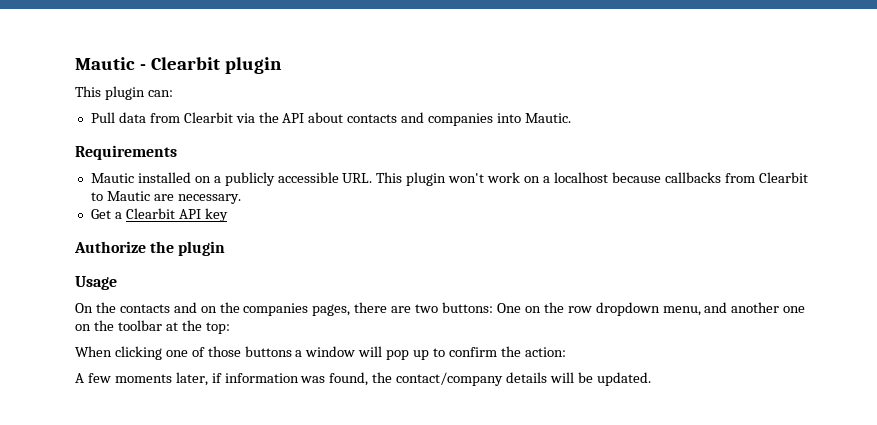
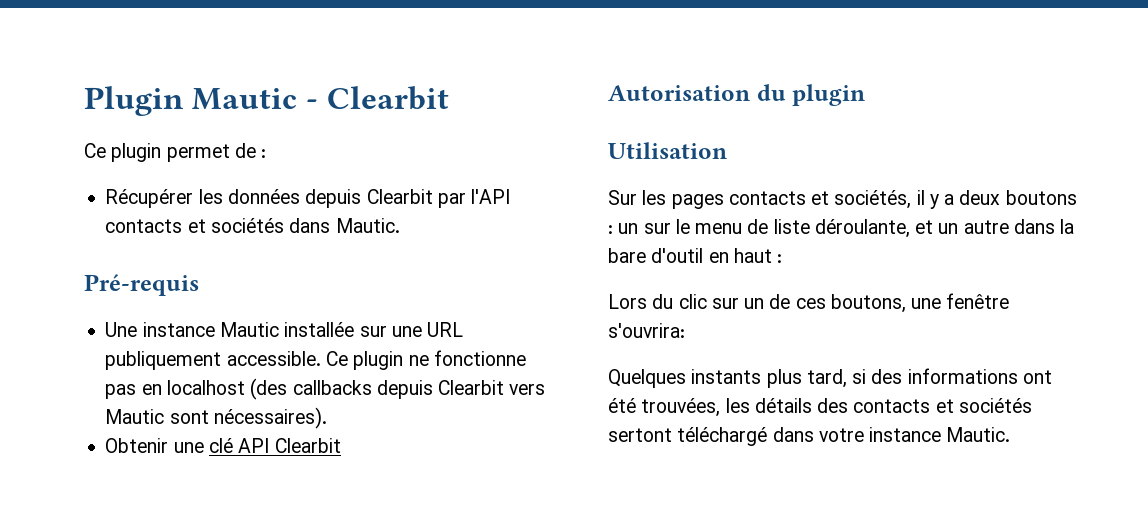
(75, 63) none -> [84,86,184,116] Plugin
[224,57,282,74] [75,86,173,100] [90,112,571,126] [75,145,177,160] [90,172,808,186] [90,191,241,204] [90,208,228,222] [74,241,226,256] [75,276,117,290] [75,302,806,316] [75,320,230,334] [75,346,566,360] [75,372,651,386] plugin // This plugin can: // Pull data from Clearbit via the API about contacts and companies into Mautic. // Requirements // Mautic installed on a publicly accessible URL. This plugin won't work on a localhost because callbacks from Clearbit to Mautic are necessary. // Get a Clearbit API key // Authorize the plugin // Usage // On the contacts and on the companies pages, there are two buttons: One on the row dropdown menu, and another one on the toolbar at the top: // When clicking one of those buttons a window will pop up to confirm the action: // A few moments later, if information was found, the contact/company details will be updated. -> [84,143,267,162] [105,189,511,208] [105,218,400,233] [84,274,199,296] [105,322,464,337] [105,350,526,370] [105,378,546,400] [105,407,327,429] [105,438,341,453] [608,84,866,106] [608,142,727,159] [608,190,1077,209] [608,219,1075,238] [608,248,783,263] [608,293,1010,313] [608,323,685,338] [608,368,1052,388] [608,398,1032,417] [608,427,1011,446] // Ce plugin permet de : // Récupérer les données depuis Clearbit par l'API contacts et sociétés dans Mautic. // Pré-requis // Une instance Mautic installée sur une URL publiquement accessible. Ce plugin ne fonctionne pas en localhost (des callbacks depuis Clearbit vers Mautic sont nécessaires). // Obtenir une clé API Clearbit // Autorisation du plugin // Utilisation // Sur les pages contacts et sociétés, il y a deux boutons : un sur le menu de liste déroulante, et un autre dans la bare d'outil en haut : // Lors du clic sur un de ces boutons, une fenêtre s'ouvrira: // Quelques instants plus tard, si des informations ont été trouvées, les détails des contacts et sociétés sertont téléchargé dans votre instance Mautic.

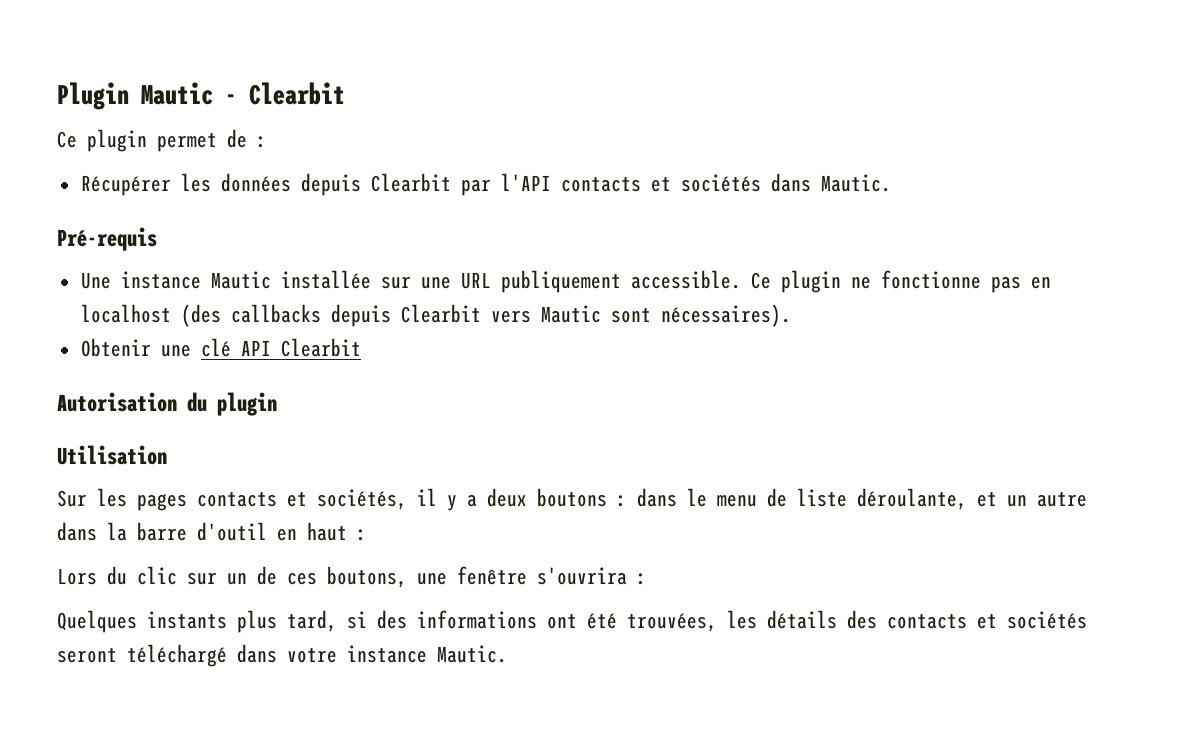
[618,223,671,234] un sur -> [637,488,677,507] dans
[608,248,646,263] bare -> [137,522,187,541] barre
[608,323,685,338] s'ouvrira: -> [537,567,647,585] s'ouvrira :
[608,428,672,442] sertont -> [57,648,117,663] seront

